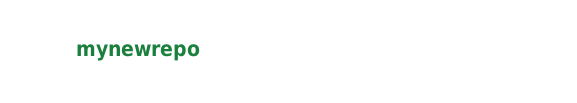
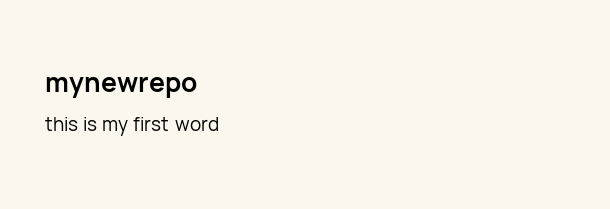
(200, 52) none -> [45,117,219,136] // this is my first word

